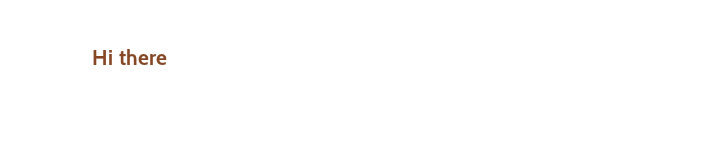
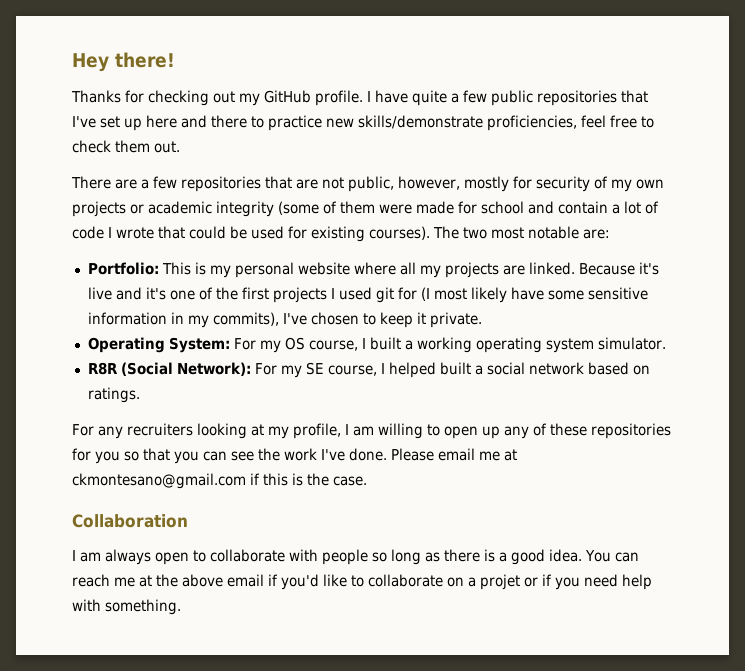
[92,49,167,65] Hi there -> [72,52,175,72] [71,90,648,106] [72,115,654,131] [72,140,180,153] [71,176,664,192] [72,201,659,217] [72,226,610,242] [87,262,659,278] [87,287,648,303] [87,312,482,328] [87,337,666,353] [87,362,650,378] [87,387,140,403] [72,423,671,439] [72,448,517,464] [72,473,367,489] [72,514,188,528] [72,549,639,565] [72,574,652,590] [72,599,181,615] Hey there! // Thanks for checking out my GitHub profile. I have quite a few public repositories that I've set up here and there to practice new skills/demonstrate proficiencies, feel free to check them out. // There are a few repositories that are not public, however, mostly for security of my own projects or academic integrity (some of them were made for school and contain a lot of code I wrote that could be used for existing courses). The two most notable are: // Portfolio: This is my personal website where all my projects are linked. Because it's live and it's one of the first projects I used git for (I most likely have some sensitive information in my commits), I've chosen to keep it private. // Operating System: For my OS course, I built a working operating system simulator. // R8R (Social Network): For my SE course, I helped built a social network based on ratings. // For any recruiters looking at my profile, I am willing to open up any of these repositories for you so that you can see the work I've done. Please email me at ckmontesano@gmail.com if this is the case. // Collaboration // I am always open to collaborate with people so long as there is a good idea. You can reach me at the above email if you'd like to collaborate on a projet or if you need help with something.

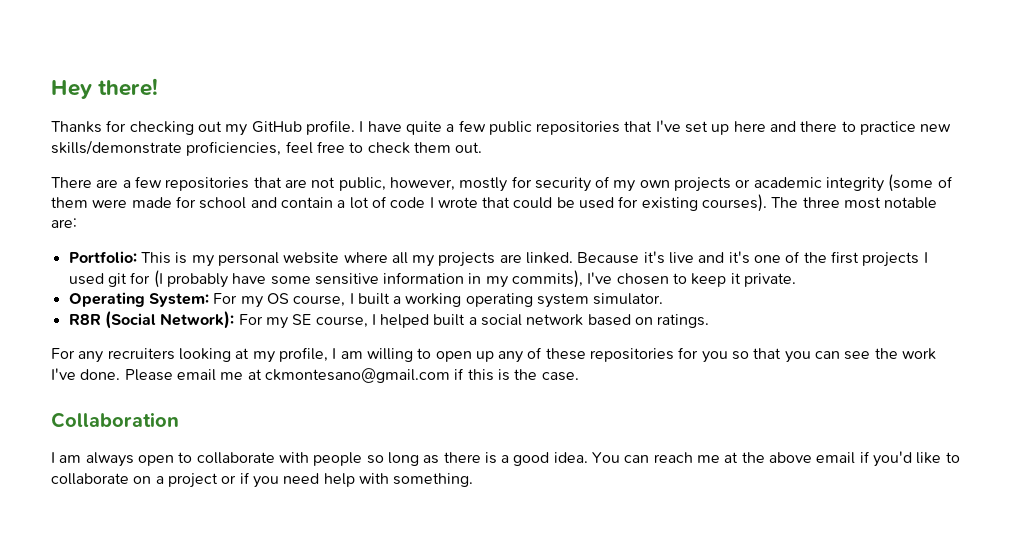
[463,227,487,239] two -> [802,197,840,208] three
[433,287,507,303] most likely -> [166,273,228,288] probably
[480,574,520,590] projet -> [167,473,218,488] project

